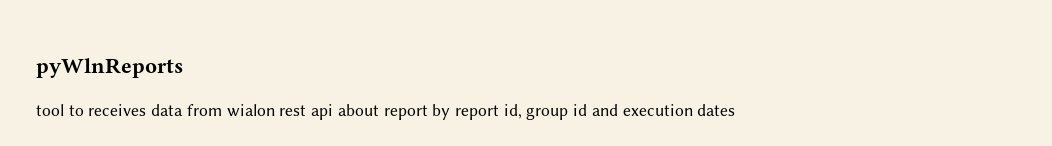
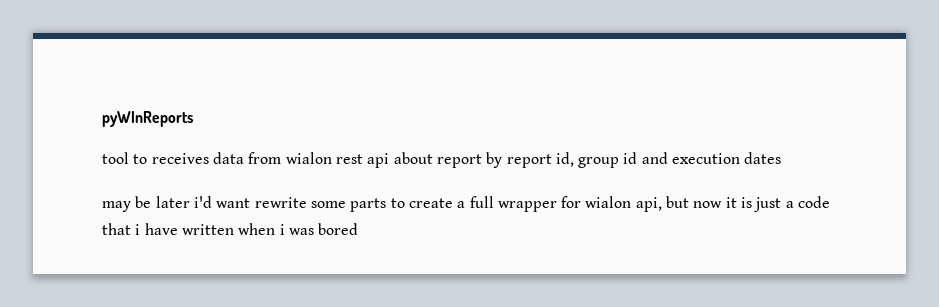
(736, 110) none -> [102,196,831,212] [102,223,359,235] // may be later i'd want rewrite some parts to create a full wrapper for wialon api, but now it is just a code that i have written when i was bored

